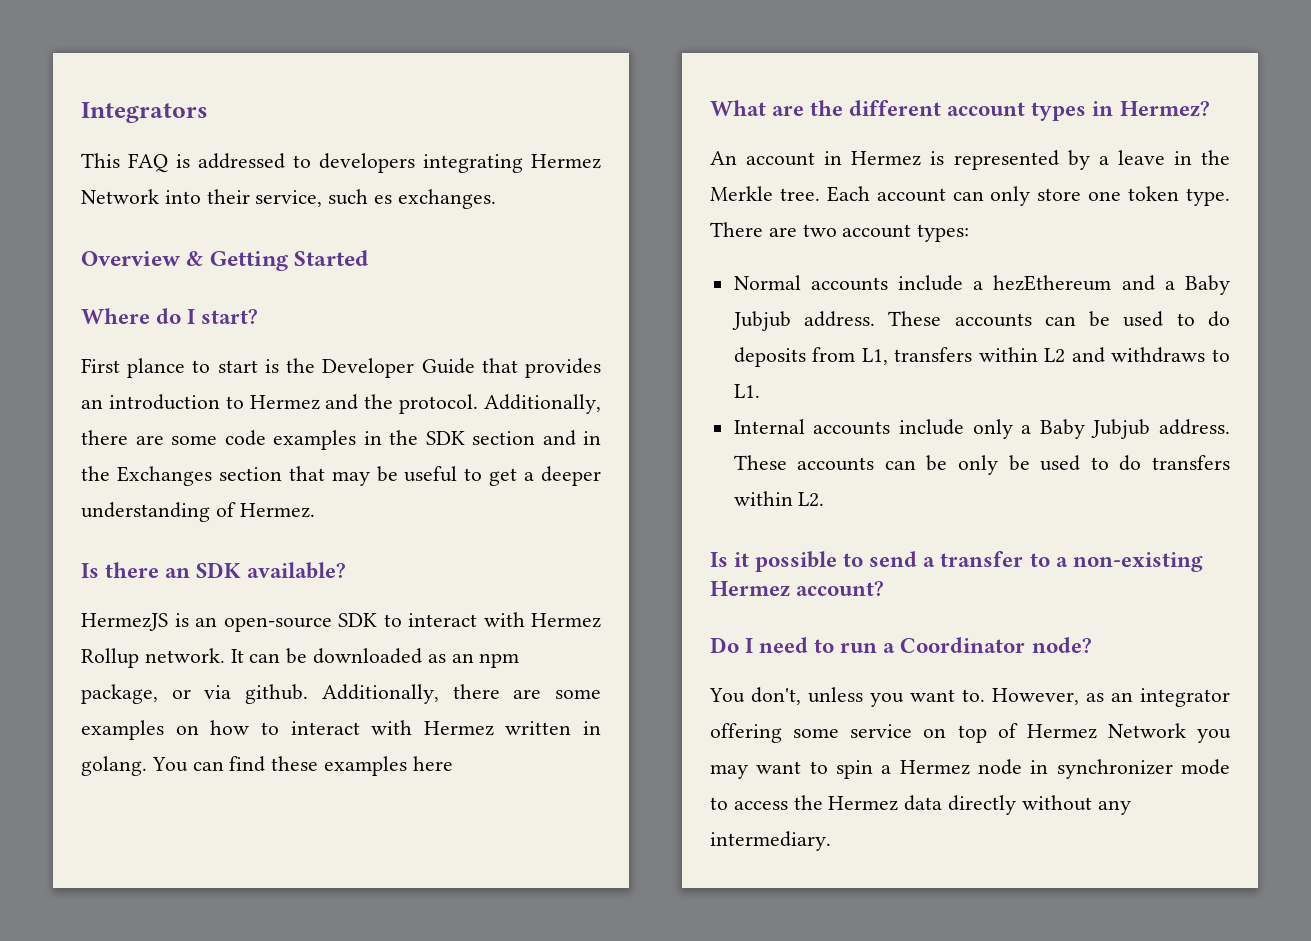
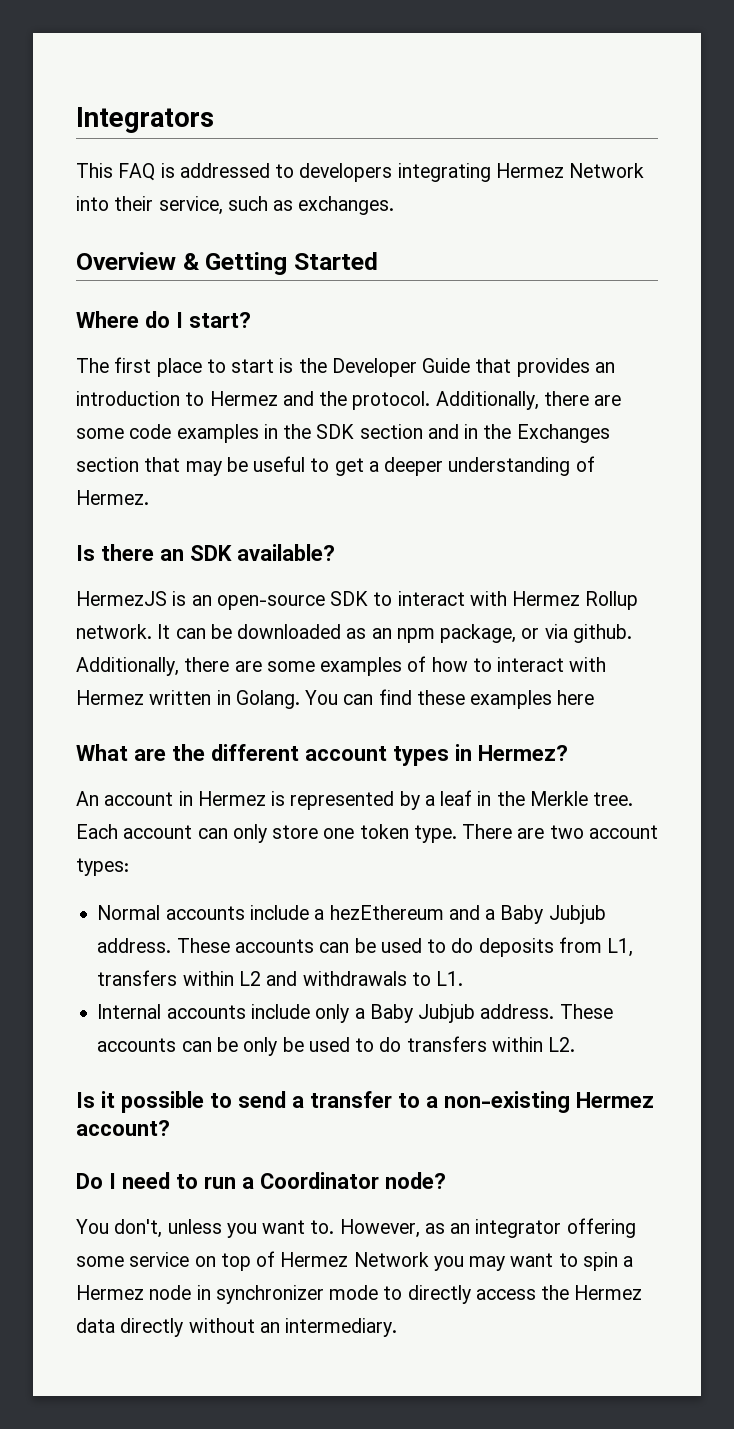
[374,195,393,204] es -> [273,200,294,211] as
[81,358,186,378] First plance -> [76,357,202,377] The first place
[175,725,199,735] on -> [407,656,427,672] of
[81,756,147,776] golang. -> [235,690,300,709] Golang.
[1117,150,1165,165] leave -> [440,790,473,806] leaf
[1111,347,1206,363] withdraws -> [302,971,407,986] withdrawals
(728, 803) none -> [407,1285,471,1304] directly
[1097,800,1131,815] any -> [259,1322,280,1333] an

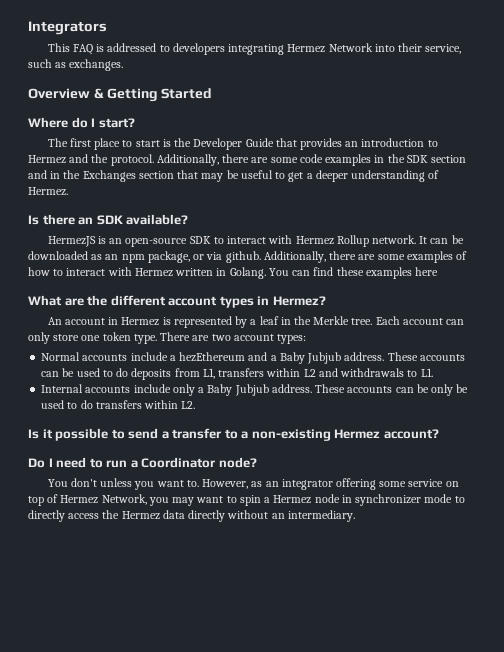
[114,1219,163,1238] don't, -> [70,478,97,487] don't
[353,1252,429,1267] Network -> [101,494,147,505] Network,

